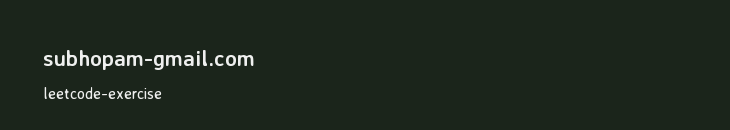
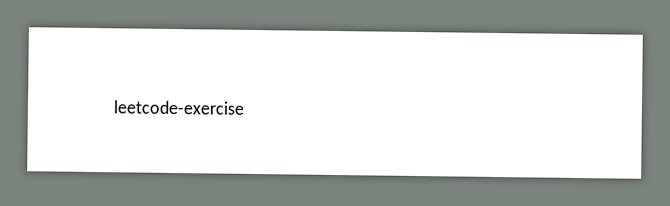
[43,50,255,70] subhopam-gmail.com // -> (113, 107) none

